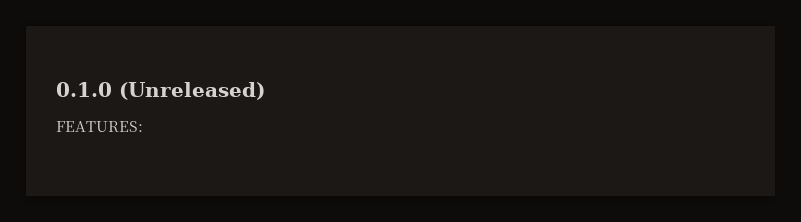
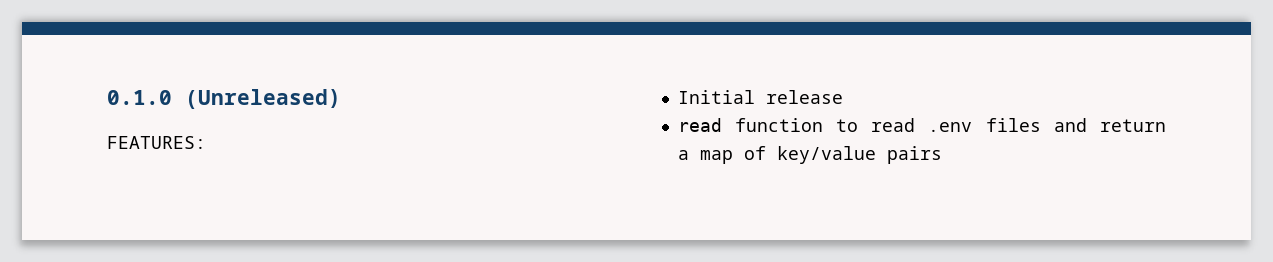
(143, 126) none -> [677,90,843,104] [677,118,1166,132] [677,146,942,164] // Initial release // read function to read .env files and return a map of key/value pairs

